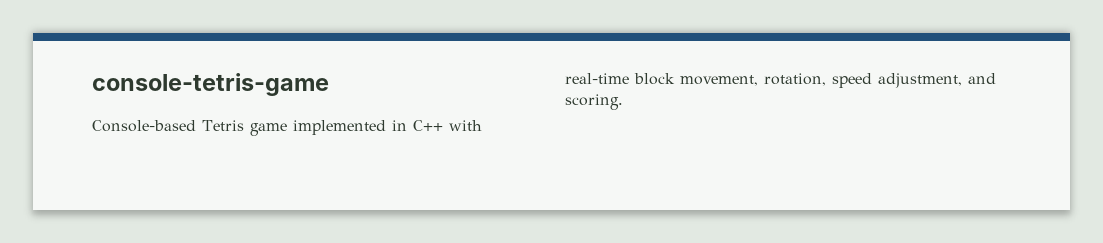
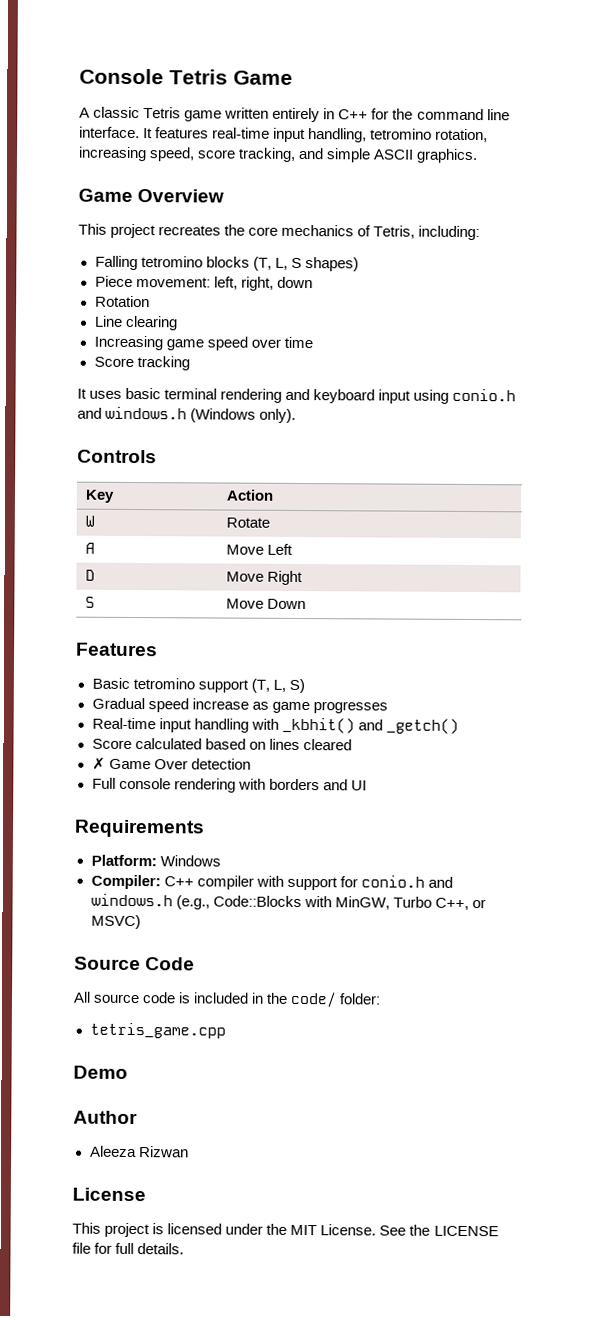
[92,73,329,96] [92,120,482,136] [565,73,996,88] [565,94,623,110] console-tetris-game // Console-based Tetris game implemented in C++ with real-time block movement, rotation, speed adjustment, and scoring. -> [79,68,293,85] [79,106,510,123] [79,126,489,143] [78,146,479,164] [78,188,225,203] [78,223,481,241] [94,255,359,272] [94,275,313,291] [94,295,150,308] [93,315,178,331] [93,335,313,351] [93,356,190,371] [77,387,517,404] [77,406,297,423] [77,449,157,464] [85,489,116,503] [226,489,275,501] [85,515,96,527] [226,517,271,528] [85,542,96,554] [226,543,294,555] [85,569,96,581] [226,570,304,586] [85,596,96,608] [226,598,307,610] [76,642,158,657] [91,677,305,694] [91,697,388,714] [91,717,459,734] [91,738,352,751] [91,757,251,770] [91,777,367,793] [74,819,205,838] [90,854,221,867] [90,874,453,891] [90,893,486,910] [90,914,141,930] [74,956,196,971] [73,991,382,1008] [89,1022,226,1039] [73,1065,128,1079] [73,1110,138,1125] [89,1145,189,1158] [72,1187,146,1202] [72,1222,499,1238] [72,1242,185,1255] Console Tetris Game // A classic Tetris game written entirely in C++ for the command line interface. It features real-time input handling, tetromino rotation, increasing speed, score tracking, and simple ASCII graphics. // Game Overview // This project recreates the core mechanics of Tetris, including: // Falling tetromino blocks (T, L, S shapes) // Piece movement: left, right, down // Rotation // Line clearing // Increasing game speed over time // Score tracking // It uses basic terminal rendering and keyboard input using conio.h and windows.h (Windows only). // Controls // Key | Action // W | Rotate // A | Move Left // D | Move Right // S | Move Down // Features // Basic tetromino support (T, L, S) // Gradual speed increase as game progresses // Real-time input handling with _kbhit() and _getch() // Score calculated based on lines cleared // ✗ Game Over detection // Full console rendering with borders and UI // Requirements // Platform: Windows // Compiler: C++ compiler with support for conio.h and windows.h (e.g., Code::Blocks with MinGW, Turbo C++, or MSVC) // Source Code // All source code is included in the code/ folder: // tetris_game.cpp // Demo // Author // Aleeza Rizwan // License // This project is licensed under the MIT License. See the LICENSE file for full details.

